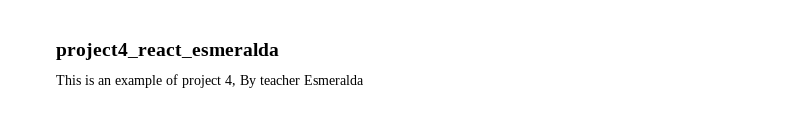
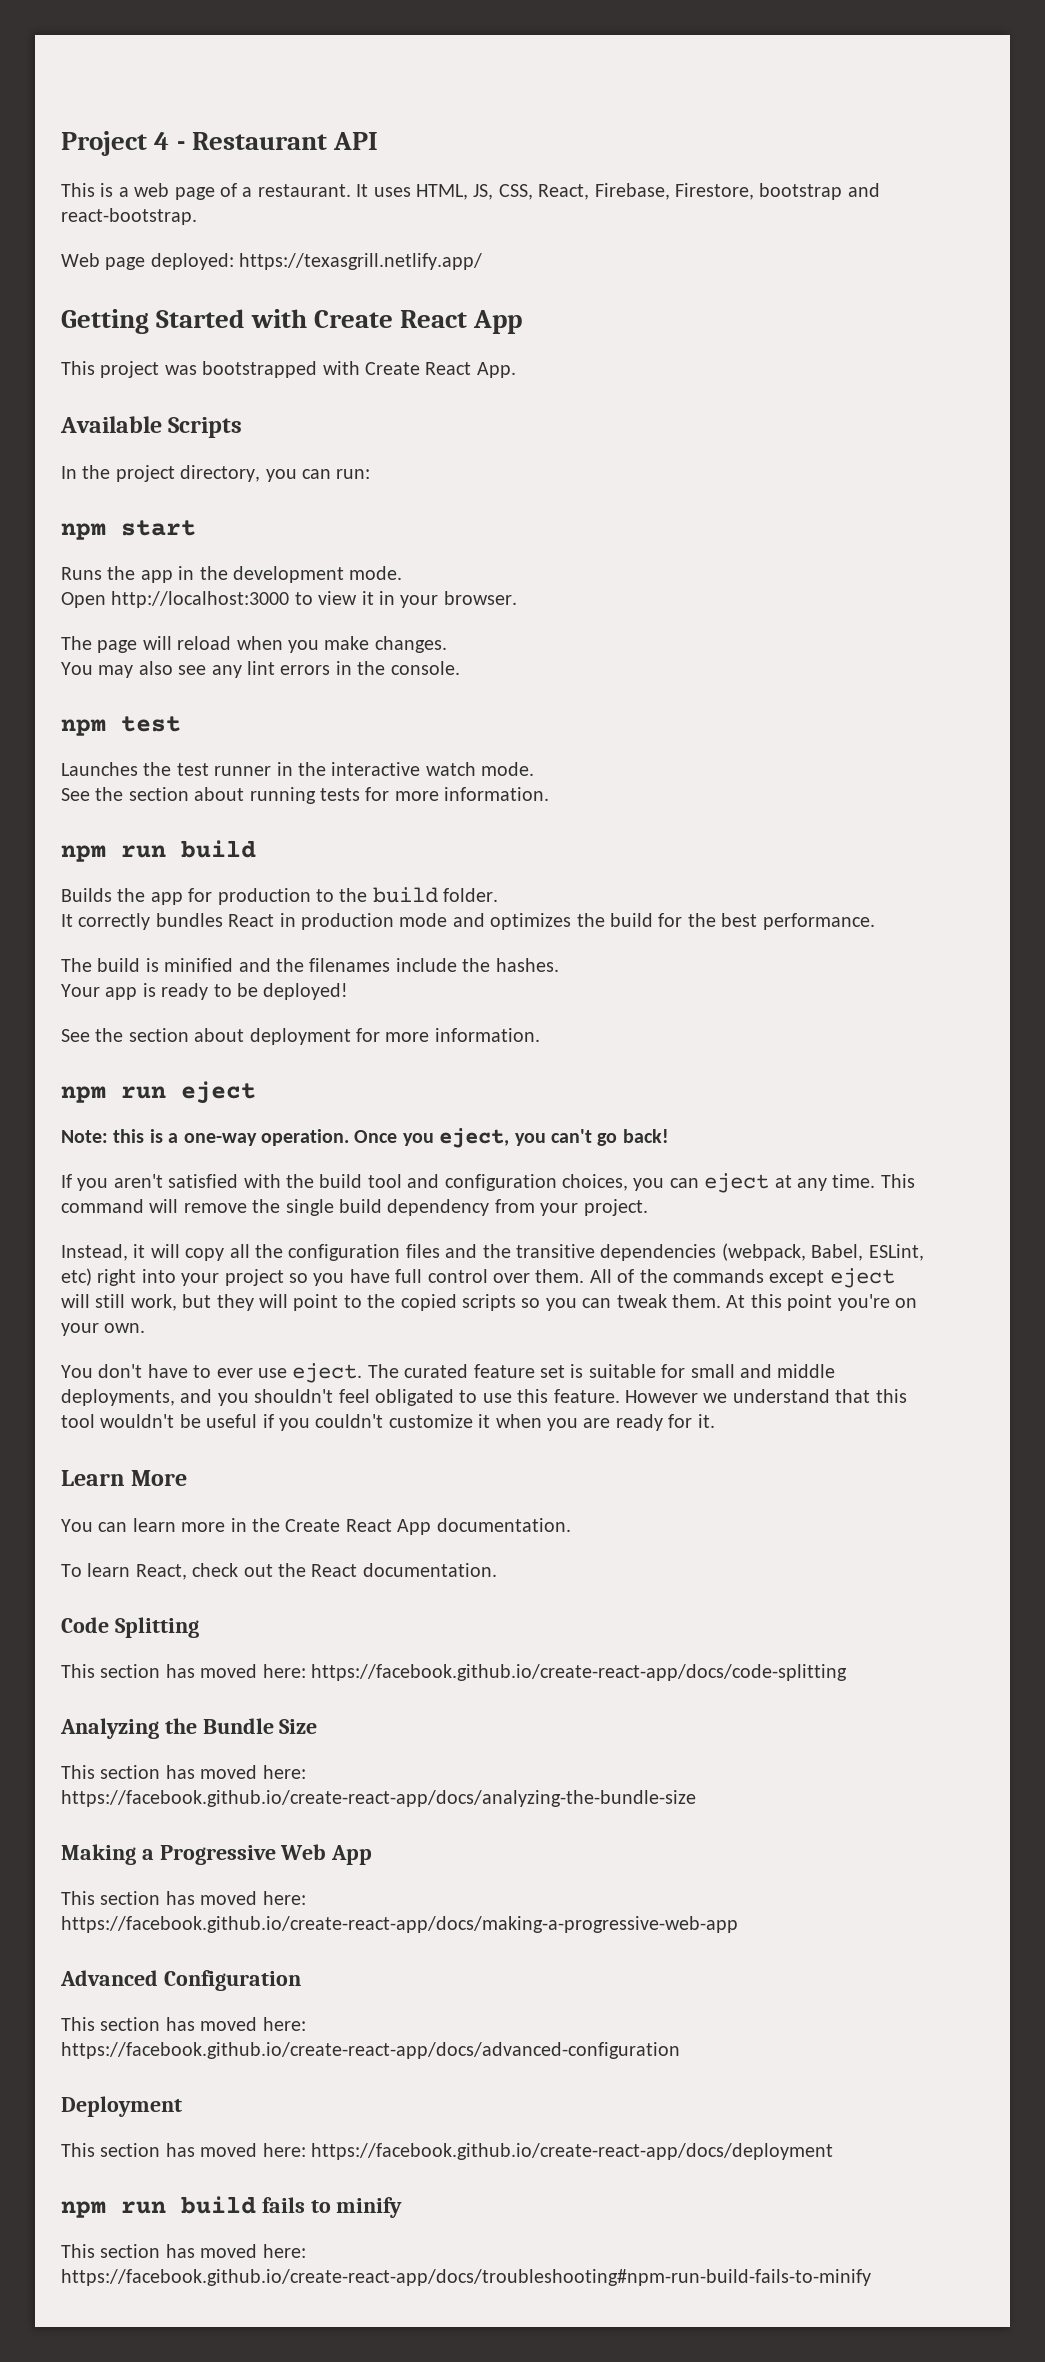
[56,43,279,60] [56,74,364,88] project4_react_esmeralda // This is an example of project 4, By teacher Esmeralda -> [61,131,379,156] [61,183,880,200] [61,208,197,225] [61,253,483,270] [61,309,523,334] [61,361,516,378] [60,416,243,438] [61,465,371,482] [61,520,196,540] [61,566,403,583] [61,591,517,608] [61,636,447,653] [61,661,460,678] [61,716,181,736] [61,762,535,776] [61,787,550,804] [61,840,256,862] [61,887,499,905] [61,913,875,930] [61,958,559,972] [61,983,349,1000] [61,1028,540,1045] [61,1081,256,1104] [61,1128,669,1148] [61,1173,915,1193] [61,1199,648,1216] [61,1243,924,1261] [61,1268,895,1288] [61,1294,917,1311] [61,1323,146,1336] [61,1363,836,1383] [61,1389,907,1406] [61,1414,715,1431] [61,1470,188,1486] [61,1518,571,1535] [61,1563,497,1580] [61,1617,199,1638] [61,1664,847,1681] [60,1718,318,1739] [61,1765,306,1779] [61,1790,696,1807] [61,1844,373,1865] [61,1891,306,1905] [61,1916,738,1933] [60,1970,301,1991] [61,2017,306,2031] [61,2042,680,2059] [61,2096,182,2117] [61,2143,833,2160] [61,2196,403,2218] [61,2244,306,2258] [61,2269,871,2286] Project 4 - Restaurant API // This is a web page of a restaurant. It uses HTML, JS, CSS, React, Firebase, Firestore, bootstrap and react-bootstrap. // Web page deployed: https://texasgrill.netlify.app/ // Getting Started with Create React App // This project was bootstrapped with Create React App. // Available Scripts // In the project directory, you can run: // npm start // Runs the app in the development mode. // Open http://localhost:3000 to view it in your browser. // The page will reload when you make changes. // You may also see any lint errors in the console. // npm test // Launches the test runner in the interactive watch mode. // See the section about running tests for more information. // npm run build // Builds the app for production to the build folder. // It correctly bundles React in production mode and optimizes the build for the best performance. // The build is minified and the filenames include the hashes. // Your app is ready to be deployed! // See the section about deployment for more information. // npm run eject // Note: this is a one-way operation. Once you eject, you can't go back! // If you aren't satisfied with the build tool and configuration choices, you can eject at any time. This command will remove the single build dependency from your project. // Instead, it will copy all the configuration files and the transitive dependencies (webpack, Babel, ESLint, etc) right into your project so you have full control over them. All of the commands except eject will still work, but they will point to the copied scripts so you can tweak them. At this point you're on your own. // You don't have to ever use eject. The curated feature set is suitable for small and middle deployments, and you shouldn't feel obligated to use this feature. However we understand that this tool wouldn't be useful if you couldn't customize it when you are ready for it. // Learn More // You can learn more in the Create React App documentation. // To learn React, check out the React documentation. // Code Splitting // This section has moved here: https://facebook.github.io/create-react-app/docs/code-splitting // Analyzing the Bundle Size // This section has moved here: https://facebook.github.io/create-react-app/docs/analyzing-the-bundle-size // Making a Progressive Web App // This section has moved here: https://facebook.github.io/create-react-app/docs/making-a-progressive-web-app // Advanced Configuration // This section has moved here: https://facebook.github.io/create-react-app/docs/advanced-configuration // Deployment // This section has moved here: https://facebook.github.io/create-react-app/docs/deployment // npm run build fails to minify // This section has moved here: https://facebook.github.io/create-react-app/docs/troubleshooting#npm-run-build-fails-to-minify

